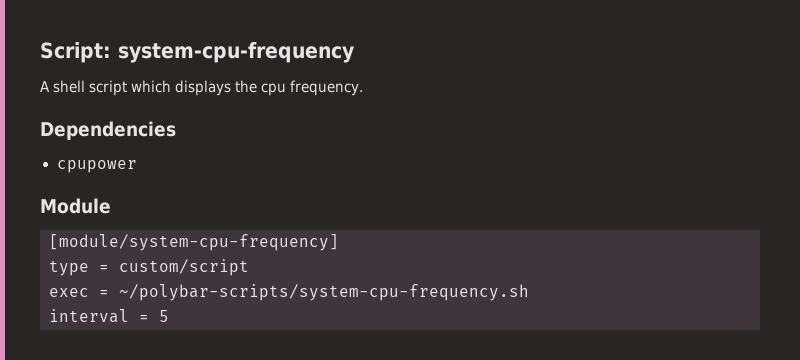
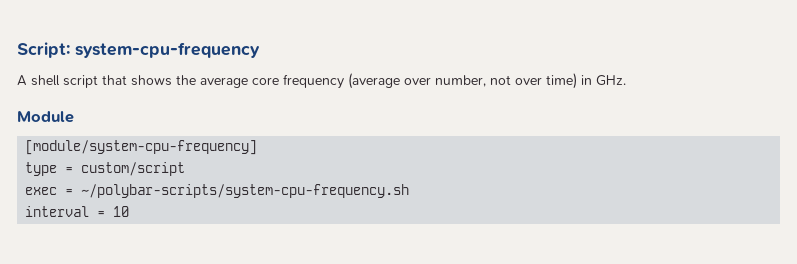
[131,80,364,96] [40,121,176,140] [56,160,137,173] which displays the cpu frequency. // Dependencies // cpupower -> [102,73,626,89] that shows the average core frequency (average over number, not over time) in GHz.
[159,310,169,322] 5 -> [113,206,130,217] 10

